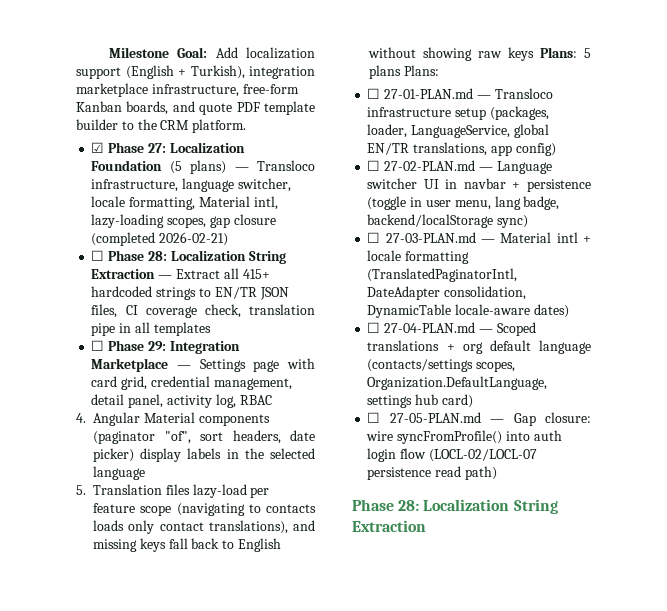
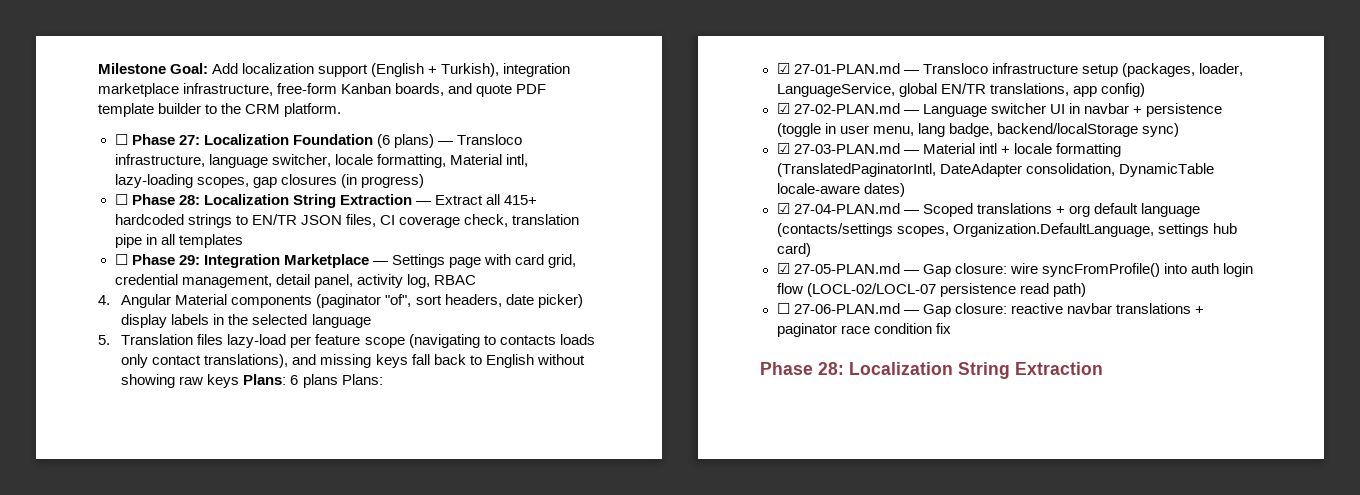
[91,142,105,153] ☑ -> [114,134,128,145] ☐
[169,161,182,174] (5 -> [376,134,390,148] (6
[233,214,276,225] [91,232,229,246] closure (completed 2026-02-21) -> [280,174,424,188] closures (in progress)
[584,48,591,58] 5 -> [290,375,299,385] 6
[367,88,381,99] ☐ -> [776,63,790,74] ☑
[367,160,381,171] ☐ -> [776,103,790,114] ☑
[367,232,381,243] ☐ -> [776,143,790,154] ☑
[367,322,381,333] ☐ -> [776,203,790,214] ☑
[367,412,381,423] ☐ -> [776,263,790,274] ☑
(497, 473) none -> [776,303,1204,317] [776,323,951,337] // ☐ 27-06-PLAN.md — Gap closure: reactive navbar translations + paginator race condition fix

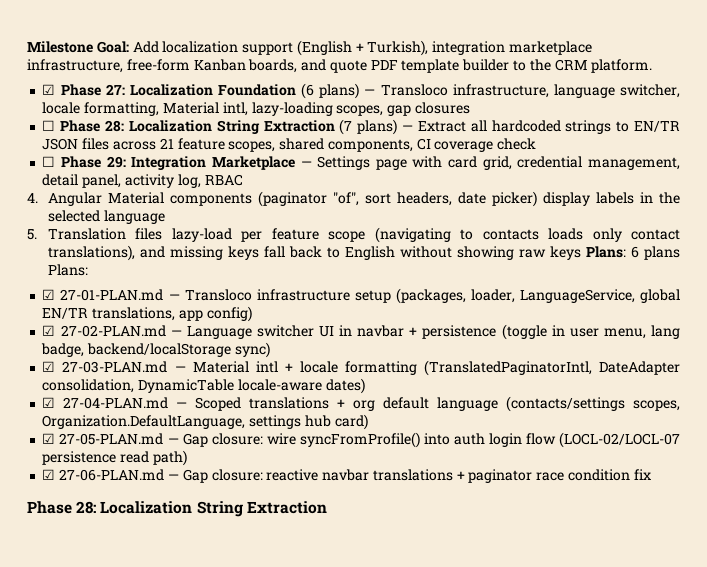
[114,134,128,145] ☐ -> [42,84,56,95] ☑
[340,174,424,188] (in progress) -> (470, 108) none
(412, 199) none -> [339,119,398,135] (7 plans)
[503,195,537,205] 415+ -> (487, 126) none
[345,214,579,228] [114,234,243,248] files, CI coverage check, translation pipe in all templates -> [82,138,537,152] files across 21 feature scopes, shared components, CI coverage check
[776,303,790,314] ☐ -> [42,469,56,480] ☑

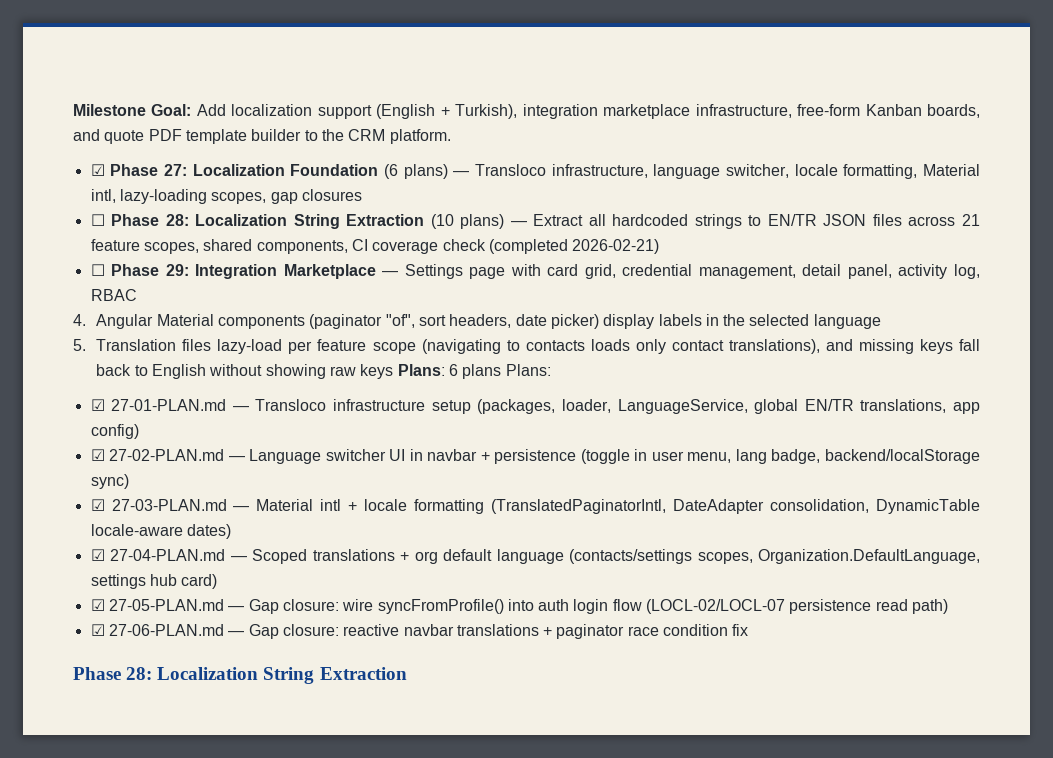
[339,119,353,135] (7 -> [430,214,454,229] (10
(537, 144) none -> [488,239,660,254] (completed 2026-02-21)

